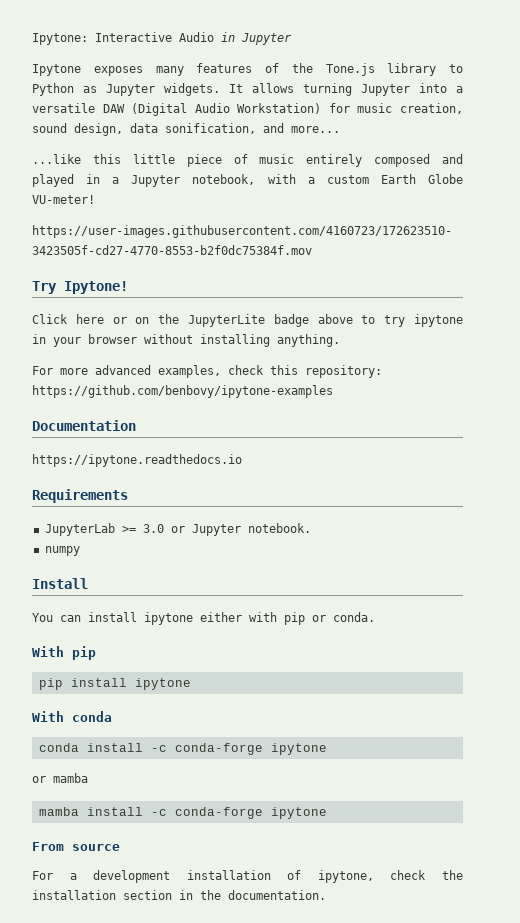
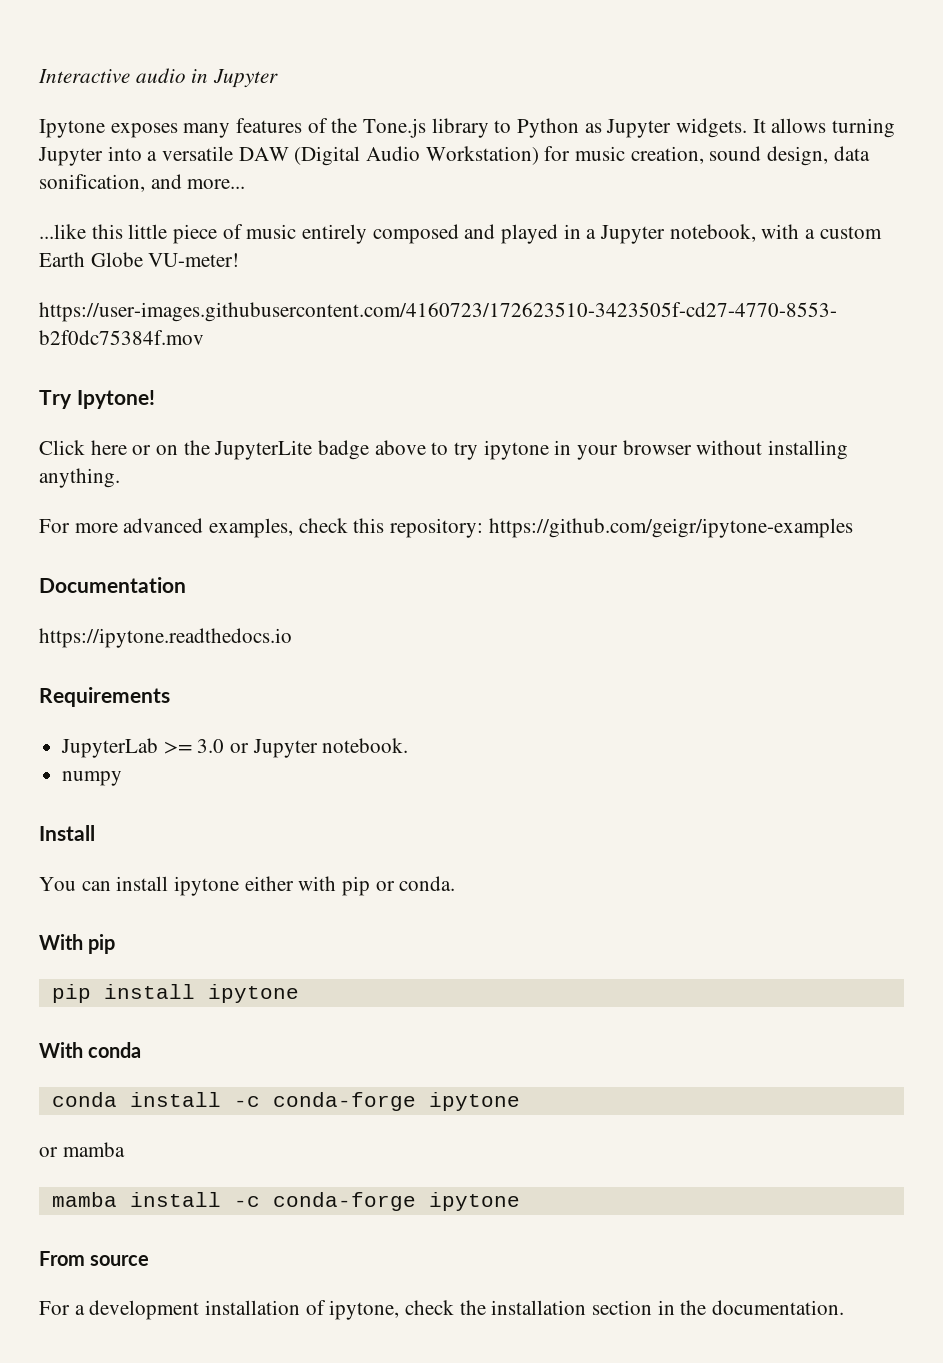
[32,32,214,45] Ipytone: Interactive Audio -> [38,68,186,83] Interactive audio
[32,385,333,398] https://github.com/benbovy/ipytone-examples -> [488,518,853,538] https://github.com/geigr/ipytone-examples

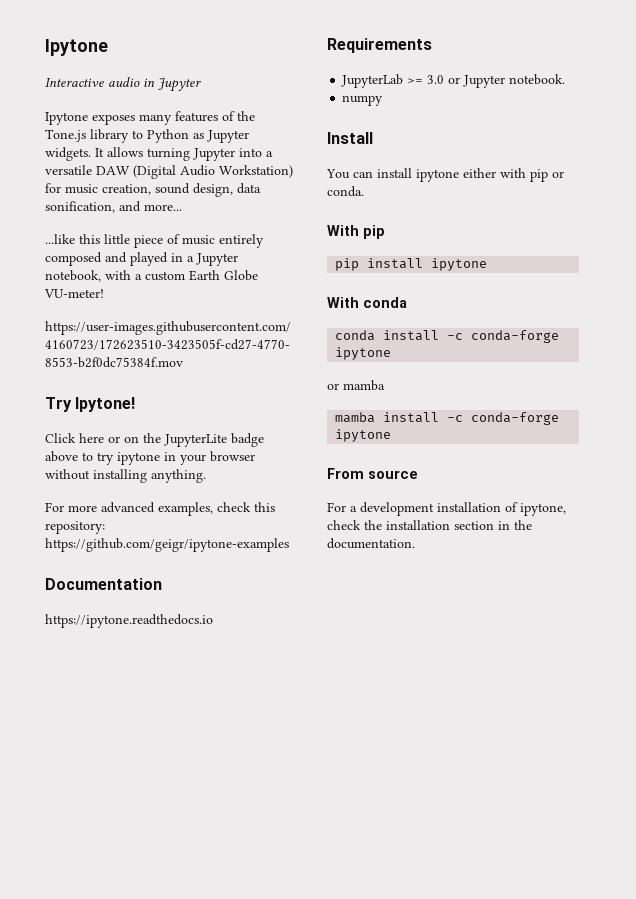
(38, 76) none -> [45,39,108,56] Ipytone //

